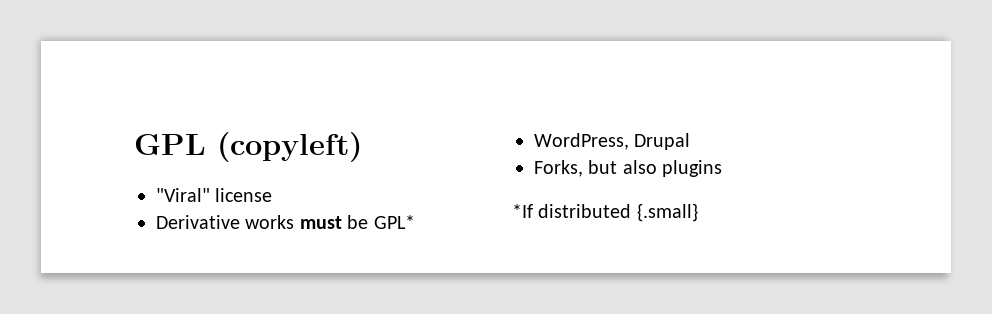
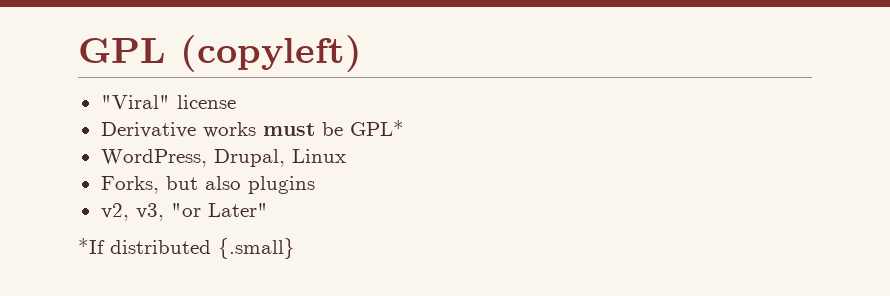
[634,133,691,150] Drupal -> [213,149,346,167] Drupal, Linux
(723, 168) none -> [100,203,268,221] // v2, v3, "or Later"

